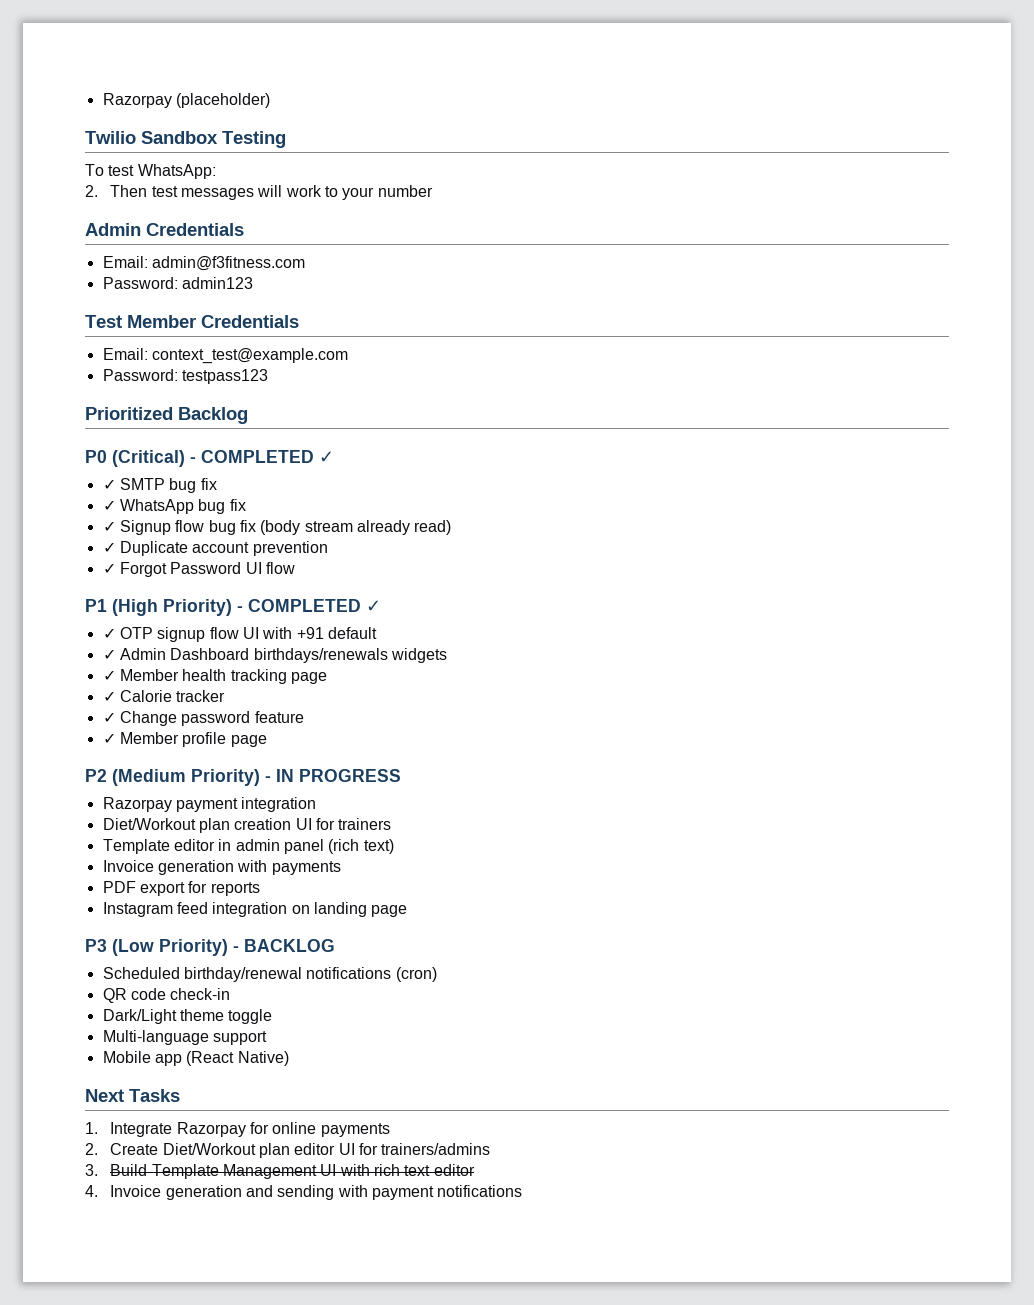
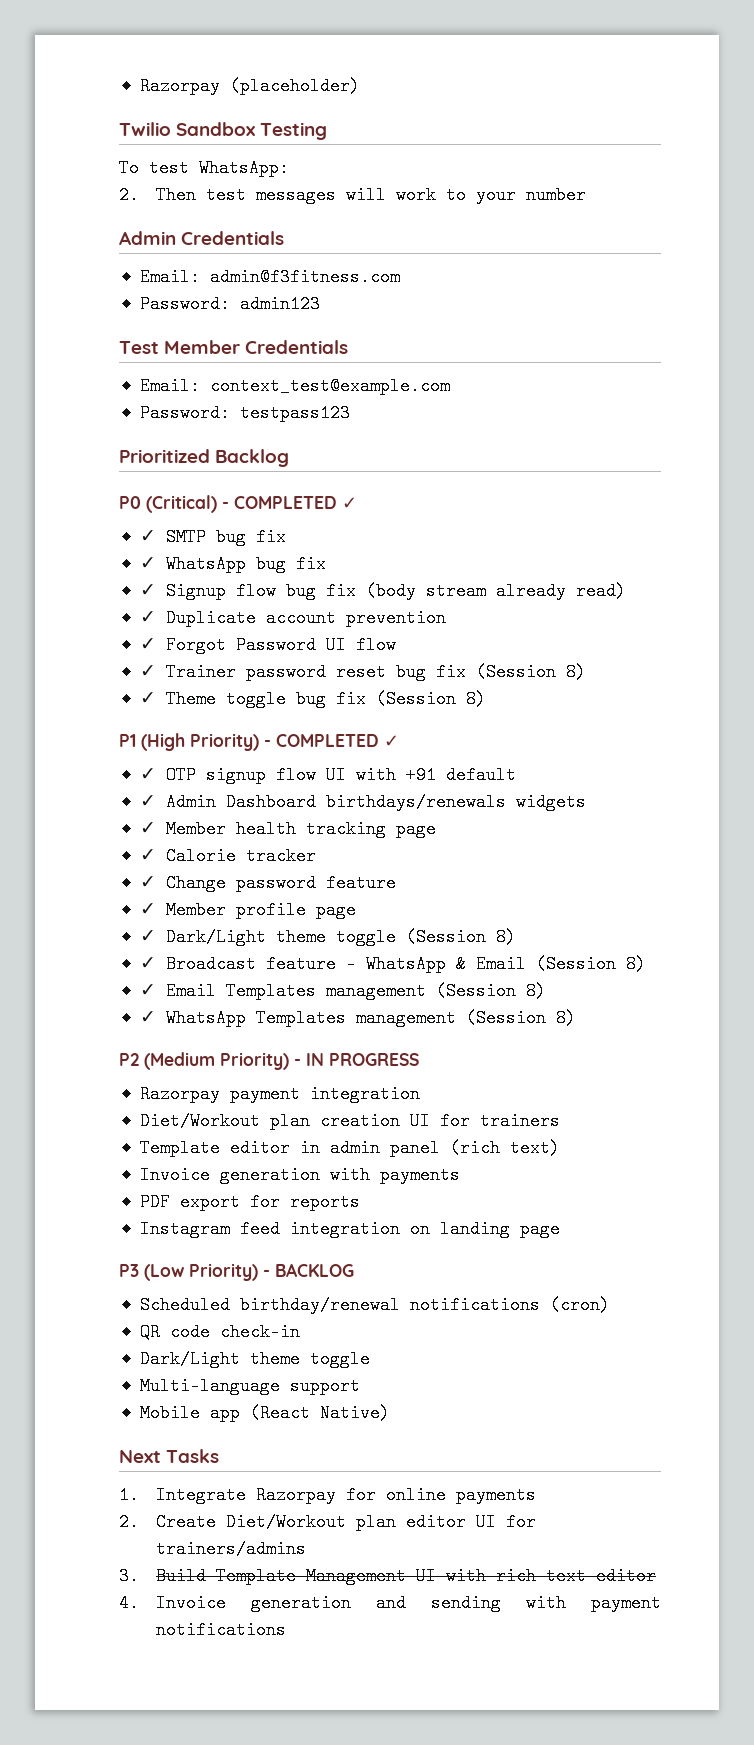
(295, 568) none -> [139,663,586,681] [139,690,486,708] // ✓ Trainer password reset bug fix (Session 8) // ✓ Theme toggle bug fix (Session 8)
(267, 741) none -> [139,928,516,946] [139,955,646,973] [139,982,546,1000] [139,1009,576,1027] // ✓ Dark/Light theme toggle (Session 8) // ✓ Broadcast feature - WhatsApp & Email (Session 8) // ✓ Email Templates management (Session 8) // ✓ WhatsApp Templates management (Session 8)

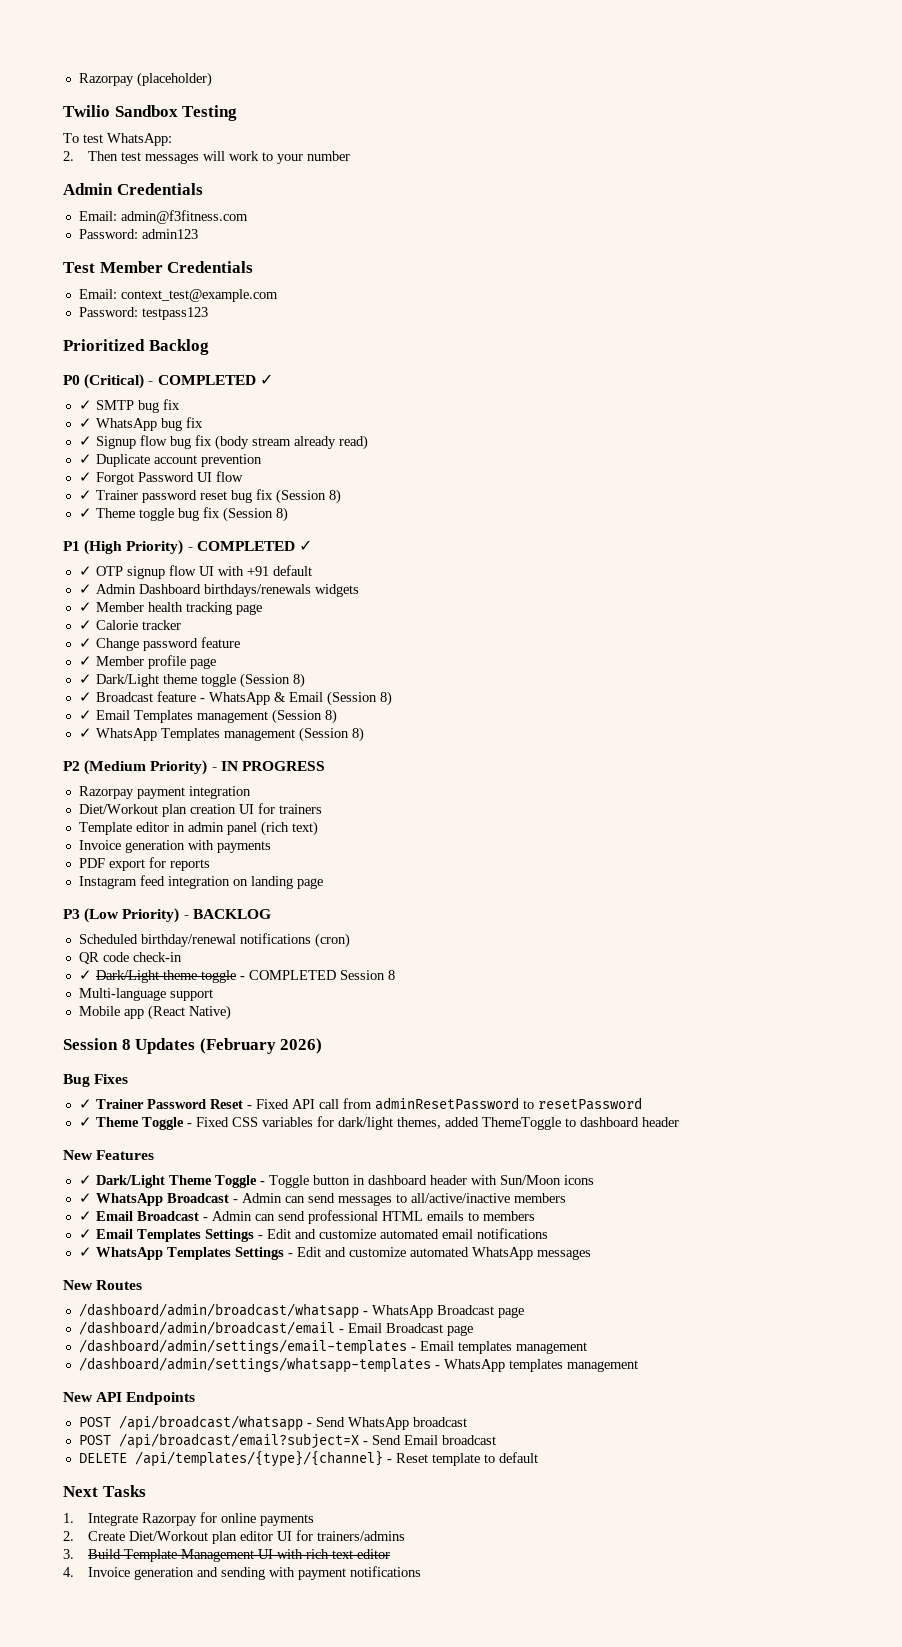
[139,1350,370,1368] Dark/Light theme toggle -> [78,970,395,983] ✓ Dark/Light theme toggle - COMPLETED Session 8
(390, 1413) none -> [63,1038,323,1054] [63,1074,129,1087] [78,1097,642,1110] [78,1116,679,1130] [63,1150,155,1160] [78,1175,594,1188] [78,1193,566,1206] [78,1210,535,1224] [78,1228,548,1242] [78,1247,591,1260] [63,1280,143,1290] [78,1303,524,1319] [78,1321,473,1336] [78,1339,587,1355] [78,1357,638,1373] [63,1392,196,1405] [78,1415,467,1431] [78,1433,496,1449] [78,1451,538,1467] // Session 8 Updates (February 2026) // Bug Fixes // ✓ Trainer Password Reset - Fixed API call from adminResetPassword to resetPassword // ✓ Theme Toggle - Fixed CSS variables for dark/light themes, added ThemeToggle to dashboard header // New Features // ✓ Dark/Light Theme Toggle - Toggle button in dashboard header with Sun/Moon icons // ✓ WhatsApp Broadcast - Admin can send messages to all/active/inactive members // ✓ Email Broadcast - Admin can send professional HTML emails to members // ✓ Email Templates Settings - Edit and customize automated email notifications // ✓ WhatsApp Templates Settings - Edit and customize automated WhatsApp messages // New Routes // /dashboard/admin/broadcast/whatsapp - WhatsApp Broadcast page // /dashboard/admin/broadcast/email - Email Broadcast page // /dashboard/admin/settings/email-templates - Email templates management // /dashboard/admin/settings/whatsapp-templates - WhatsApp templates management // New API Endpoints // POST /api/broadcast/whatsapp - Send WhatsApp broadcast // POST /api/broadcast/email?subject=X - Send Email broadcast // DELETE /api/templates/{type}/{channel} - Reset template to default

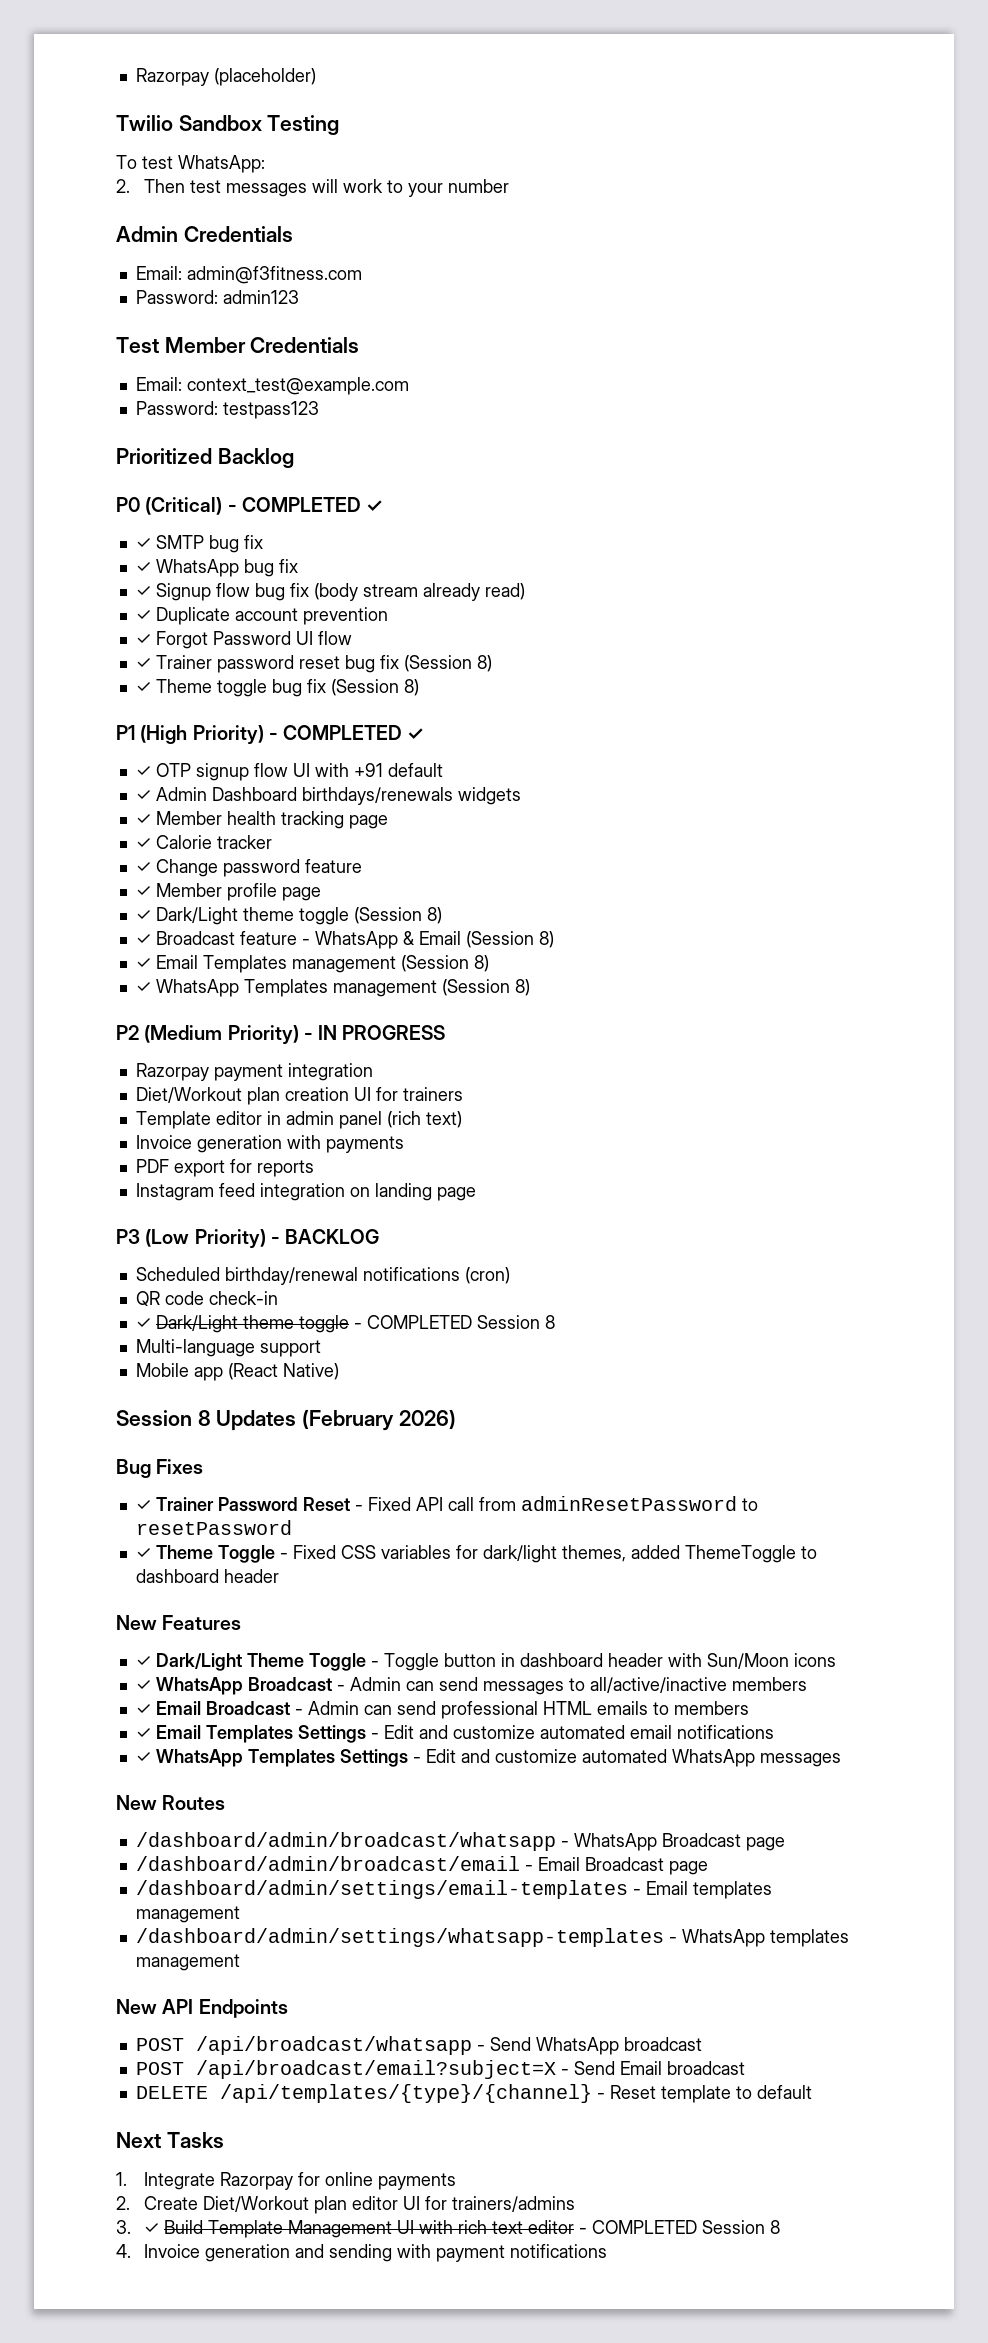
(74, 1554) none -> [144,2223,160,2234] ✓
(390, 1554) none -> [579,2220,781,2234] - COMPLETED Session 8

